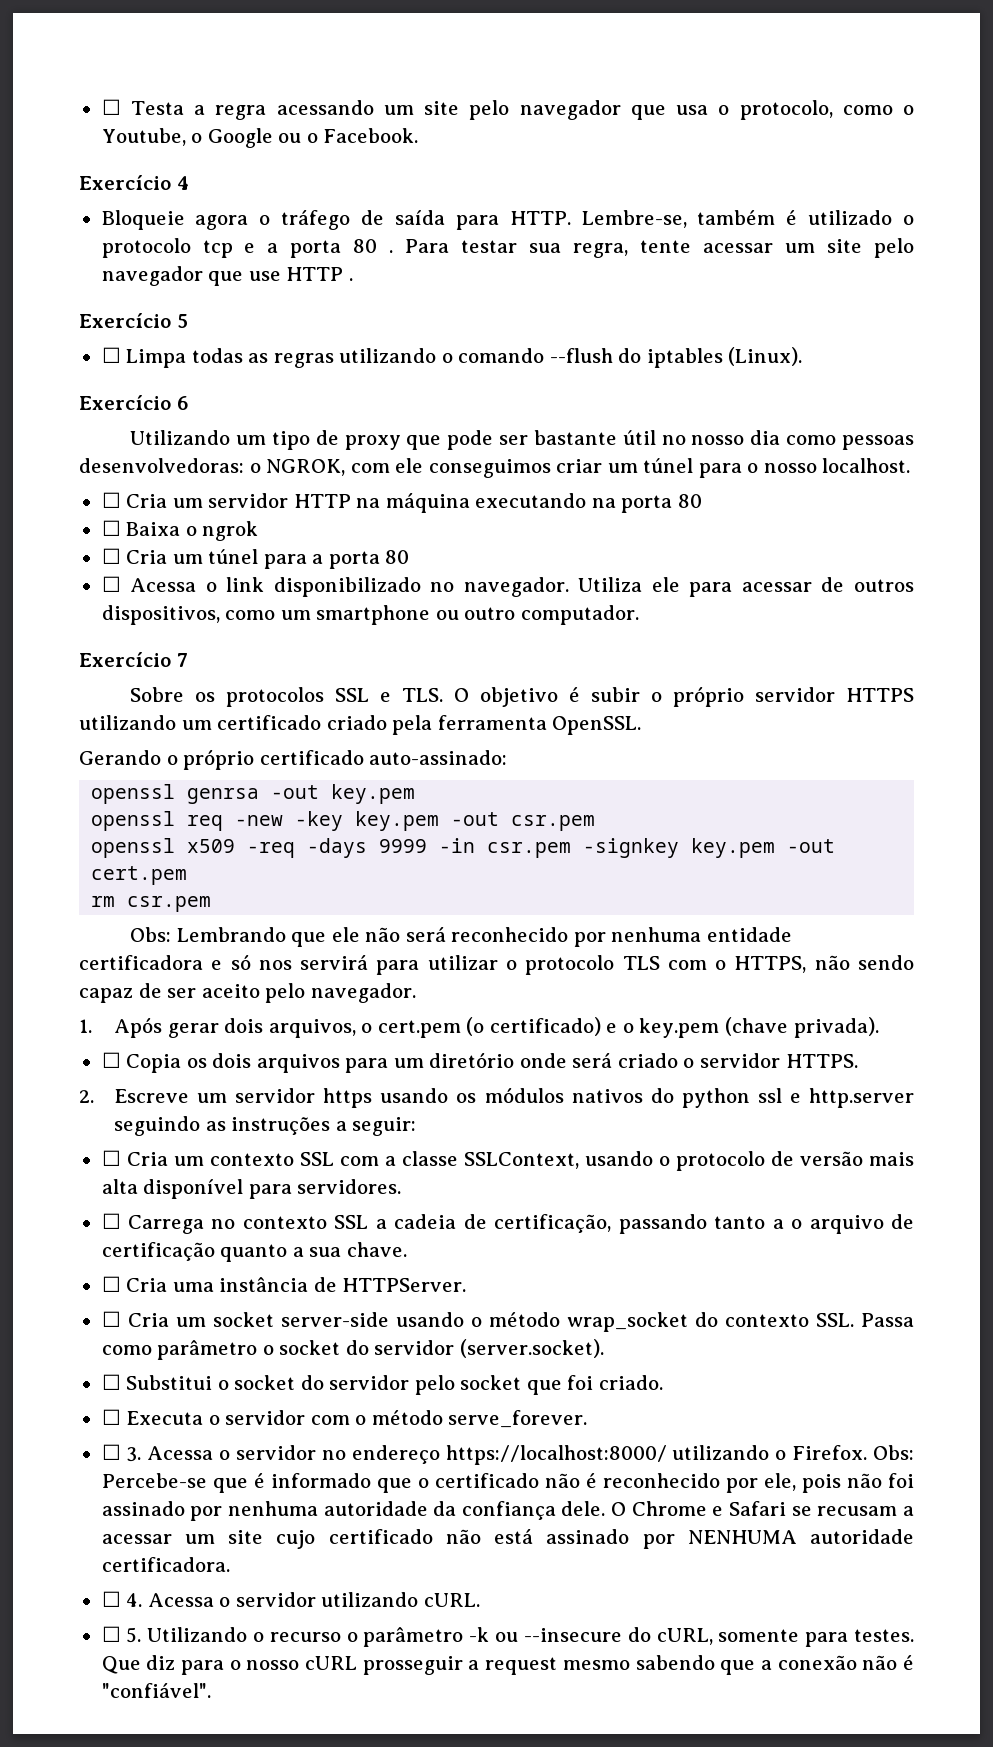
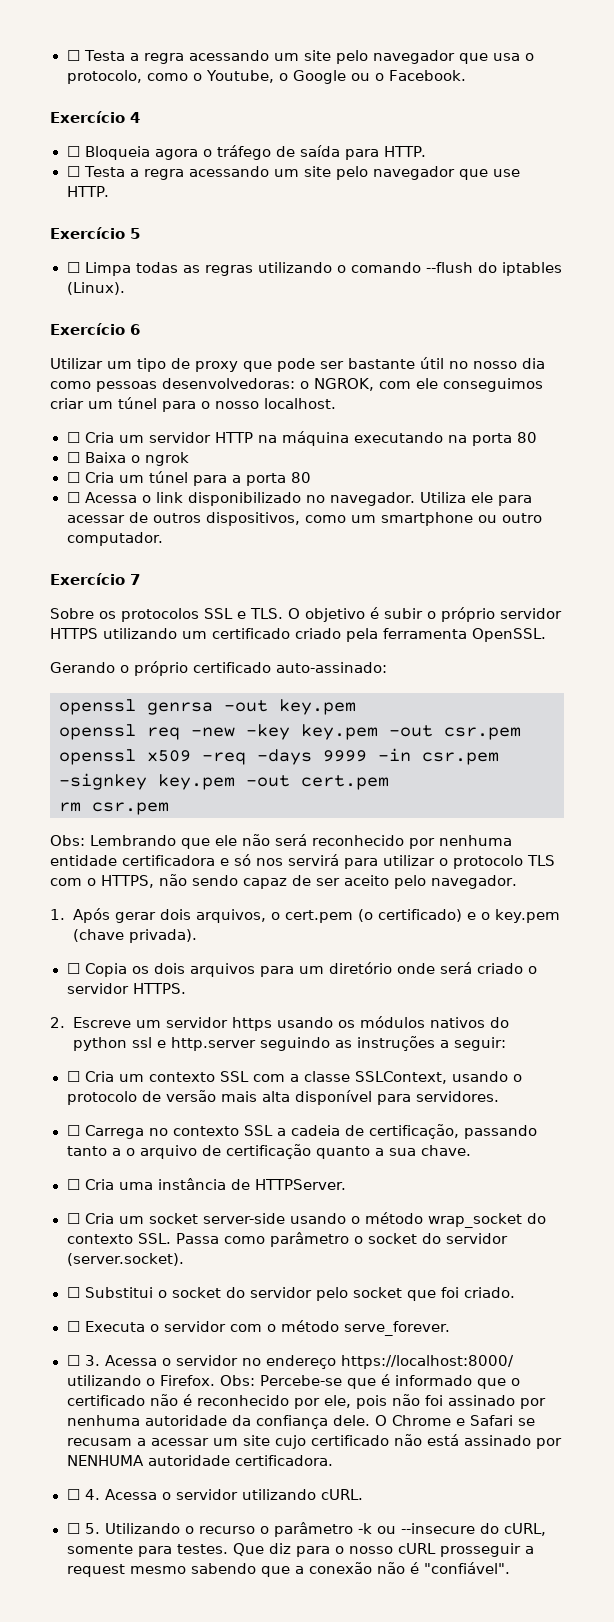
[101,210,185,230] Bloqueie -> [66,146,150,160] ☐ Bloqueia
[581,210,914,228] [101,238,774,258] Lembre-se, também é utilizado o protocolo tcp e a porta 80 . Para testar sua regra, tente acessar -> [66,166,270,180] // ☐ Testa a regra acessando
[286,267,353,281] HTTP . -> [66,186,110,197] HTTP.
[130,430,231,445] Utilizando -> [50,358,103,369] Utilizar

